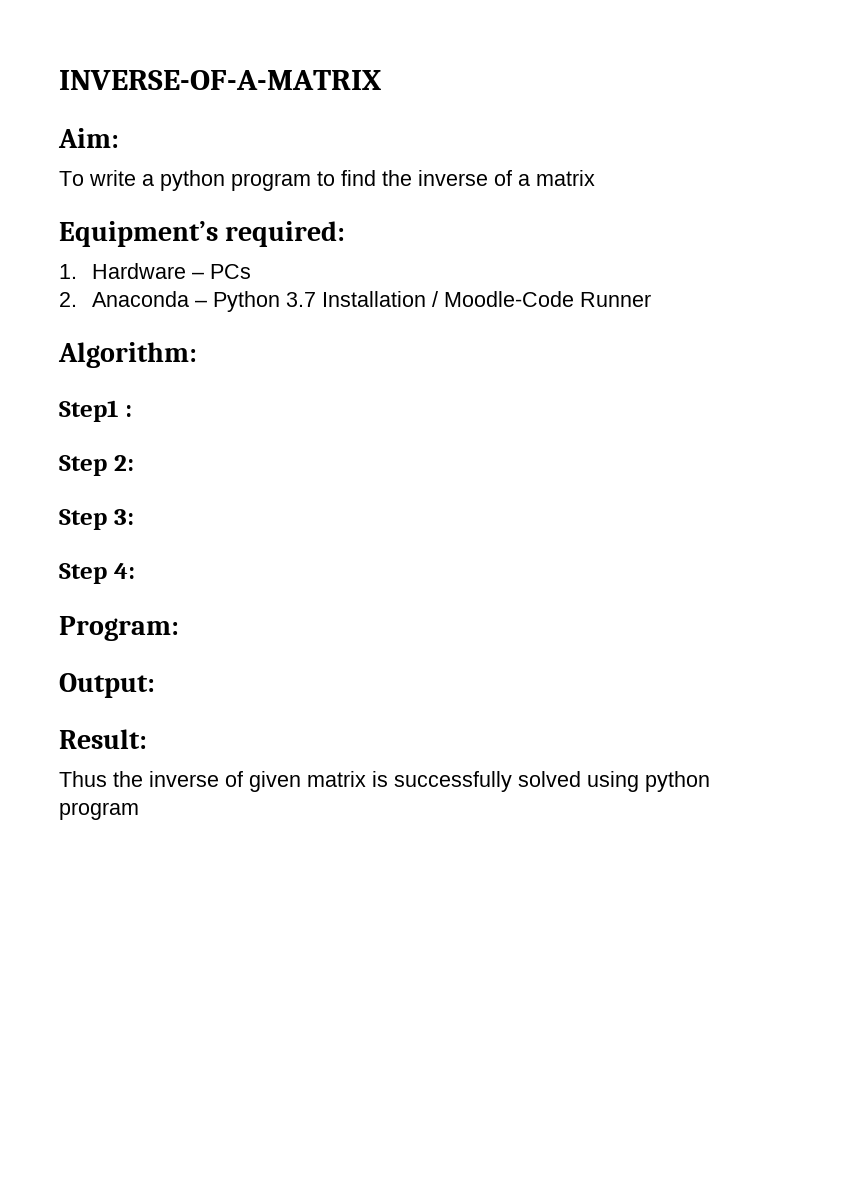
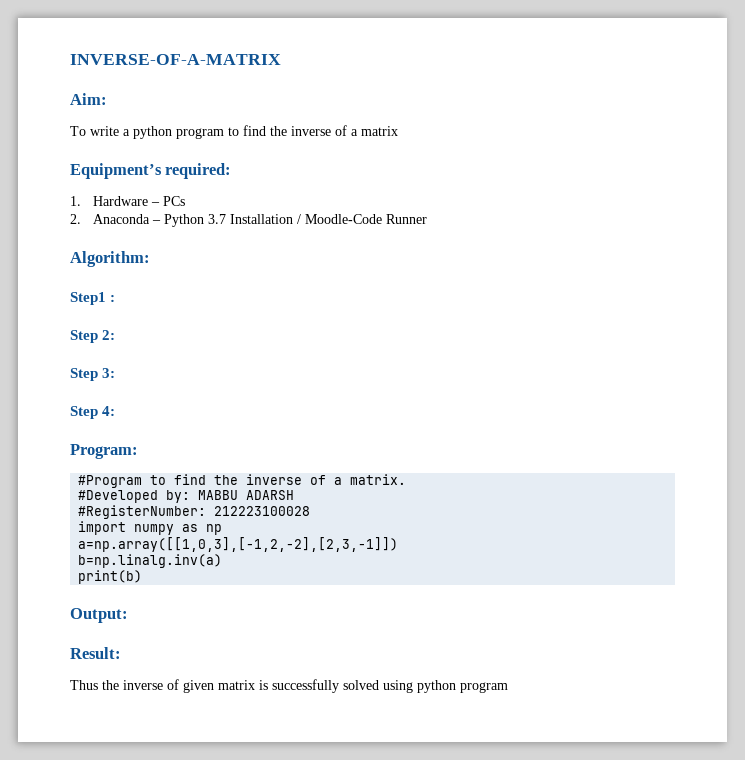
(179, 628) none -> [78,474,407,488] [78,490,295,503] [78,505,311,519] [78,521,223,535] [78,537,399,552] [78,554,223,568] [78,570,143,584] // #Program to find the inverse of a matrix. // #Developed by: MABBU ADARSH // #RegisterNumber: 212223100028 // import numpy as np // a=np.array([[1,0,3],[-1,2,-2],[2,3,-1]]) // b=np.linalg.inv(a) // print(b)

